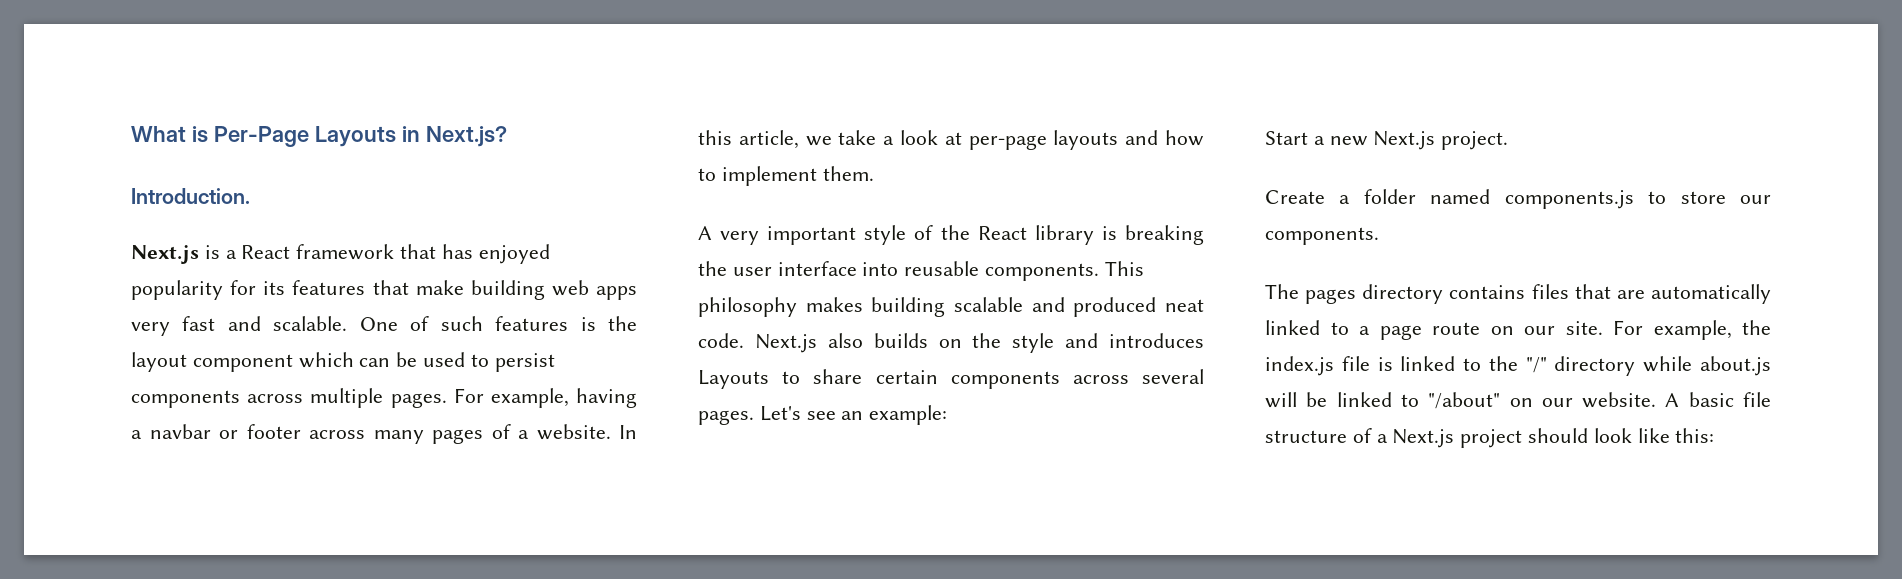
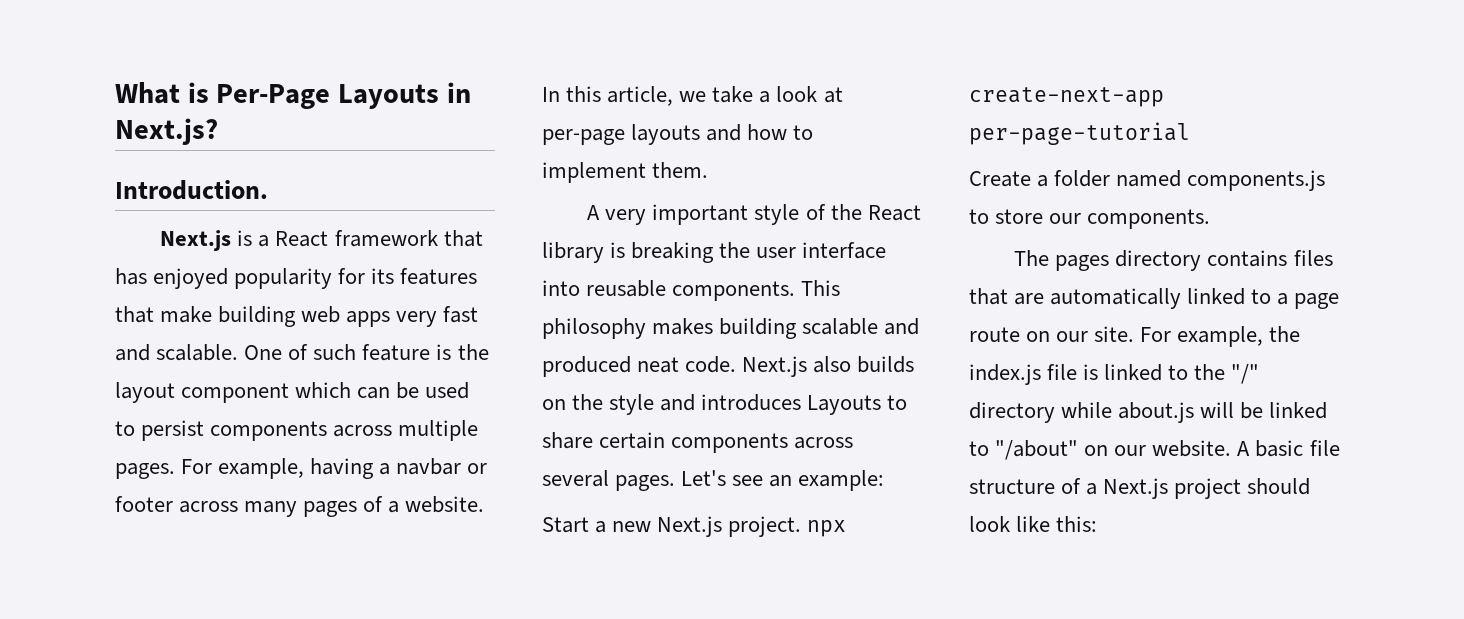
[495,316,569,331] features -> [362,344,431,361] feature
(1509, 140) none -> [807,520,847,537] [969,87,1164,107] [969,122,1190,145] npx create-next-app per-page-tutorial

